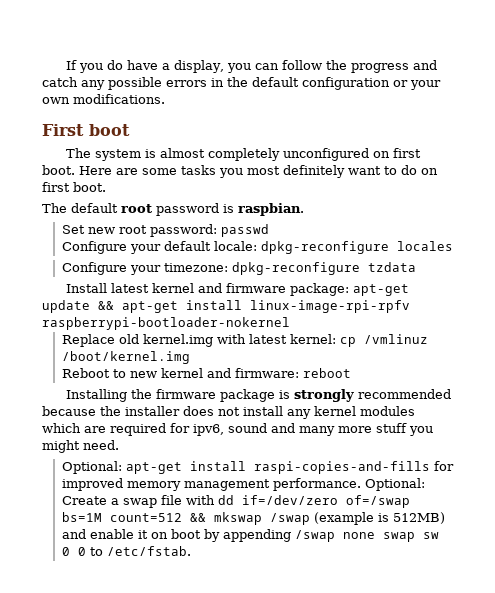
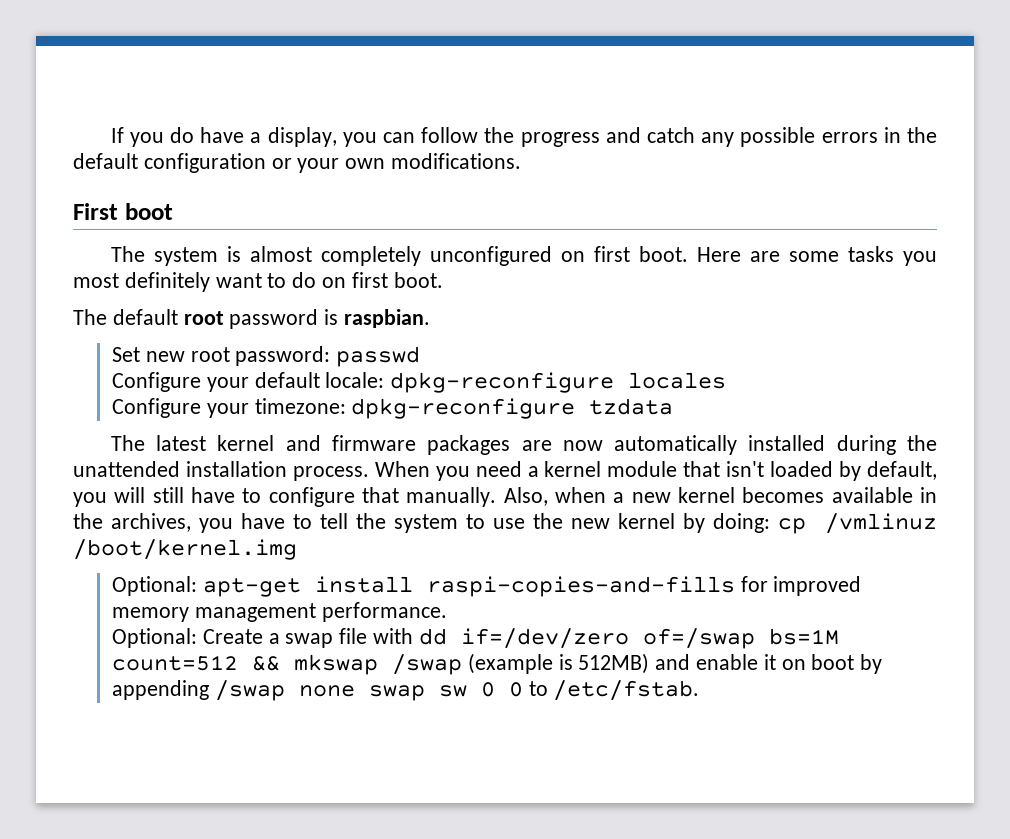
[65,283,107,293] Install -> [110,435,145,451] The
[289,283,409,296] [42,300,410,313] [42,317,290,330] [61,334,428,347] [61,351,190,364] [61,368,351,378] [65,389,451,402] [42,406,415,419] [42,423,433,436] [42,440,119,453] package: apt-get update && apt-get install linux-image-rpi-rpfv raspberrypi-bootloader-nokernel // Replace old kernel.img with latest kernel: cp /vmlinuz /boot/kernel.img // Reboot to new kernel and firmware: reboot // Installing the firmware package is strongly recommended because the installer does not install any kernel modules which are required for ipv6, sound and many more stuff you might need. -> [427,435,937,455] [73,461,937,481] [73,487,938,507] [73,513,938,534] [73,539,297,560] packages are now automatically installed during the unattended installation process. When you need a kernel module that isn't loaded by default, you will still have to configure that manually. Also, when a new kernel becomes available in the archives, you have to tell the system to use the new kernel by doing: cp /vmlinuz /boot/kernel.img
(361, 484) none -> (447, 612) //

